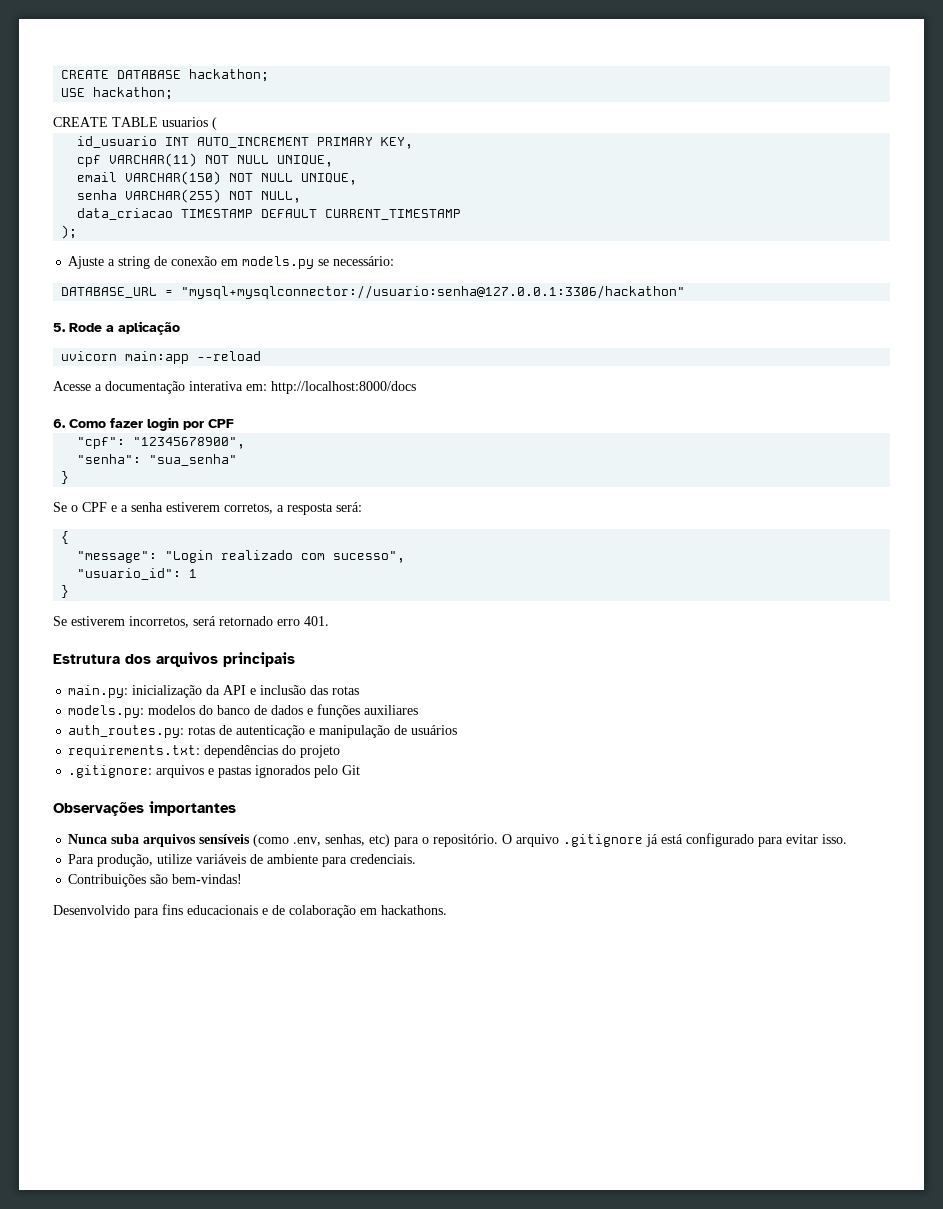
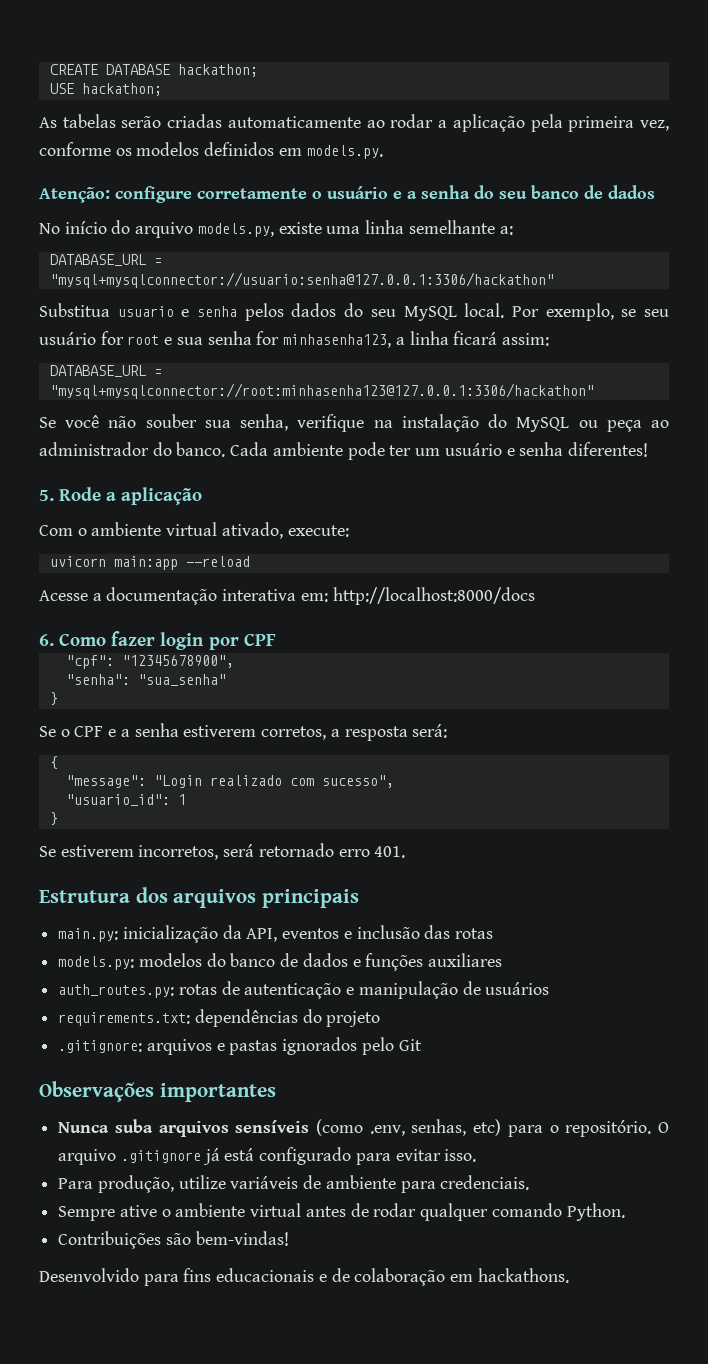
[53,117,217,130] [77,136,414,149] [77,153,334,167] [77,171,358,185] [77,189,302,203] [77,208,462,220] [61,225,78,239] [68,256,395,269] [61,285,686,299] [53,321,180,335] CREATE TABLE usuarios ( // id_usuario INT AUTO_INCREMENT PRIMARY KEY, // cpf VARCHAR(11) NOT NULL UNIQUE, // email VARCHAR(150) NOT NULL UNIQUE, // senha VARCHAR(255) NOT NULL, // data_criacao TIMESTAMP DEFAULT CURRENT_TIMESTAMP // ); // Ajuste a string de conexão em models.py se necessário: // DATABASE_URL = "mysql+mysqlconnector://usuario:senha@127.0.0.1:3306/hackathon" // 5. Rode a aplicação -> [39,114,670,132] [39,142,383,159] [39,185,655,203] [39,220,513,238] [49,254,162,266] [49,272,554,288] [39,303,669,321] [39,331,549,348] [49,365,162,377] [49,383,594,399] [39,414,670,432] [39,442,648,460] [39,487,203,505] [39,522,349,539] As tabelas serão criadas automaticamente ao rodar a aplicação pela primeira vez, conforme os modelos definidos em models.py. // Atenção: configure corretamente o usuário e a senha do seu banco de dados // No início do arquivo models.py, existe uma linha semelhante a: // DATABASE_URL = "mysql+mysqlconnector://usuario:senha@127.0.0.1:3306/hackathon" // Substitua usuario e senha pelos dados do seu MySQL local. Por exemplo, se seu usuário for root e sua senha for minhasenha123, a linha ficará assim: // DATABASE_URL = "mysql+mysqlconnector://root:minhasenha123@127.0.0.1:3306/hackathon" // Se você não souber sua senha, verifique na instalação do MySQL ou peça ao administrador do banco. Cada ambiente pode ter um usuário e senha diferentes! // 5. Rode a aplicação // Com o ambiente virtual ativado, execute:
[223,685,247,695] API -> [246,928,340,942] API, eventos
(417, 859) none -> [58,1203,625,1221] // Sempre ative o ambiente virtual antes de rodar qualquer comando Python.

